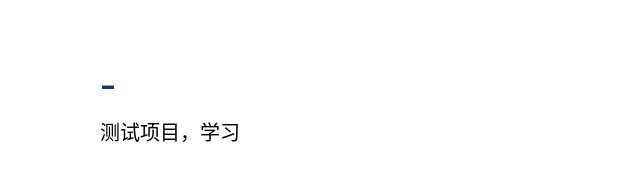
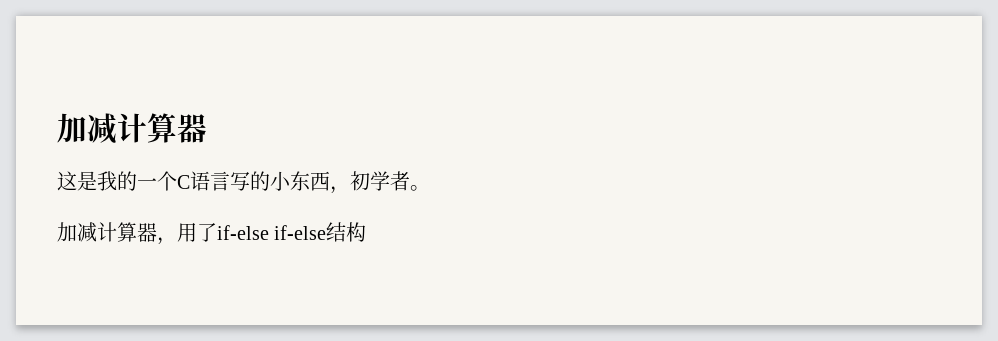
[100,85,116,95] [100,122,240,143] - // 测试项目，学习 -> [57,113,207,144] [57,171,430,194] [57,222,367,245] 加减计算器 // 这是我的一个C语言写的小东西，初学者。 // 加减计算器，用了if-else if-else结构

